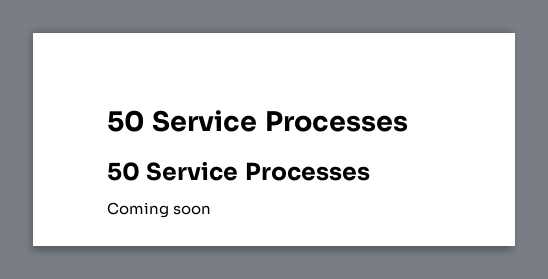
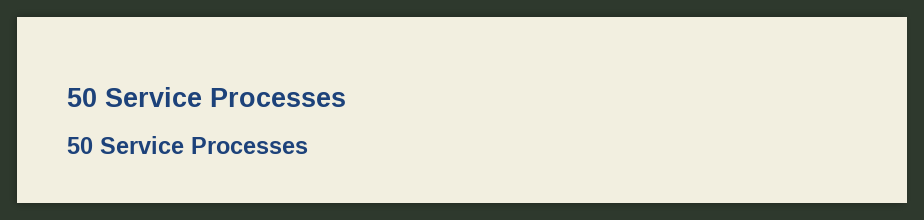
[107,202,212,218] // Coming soon -> (308, 145) none

